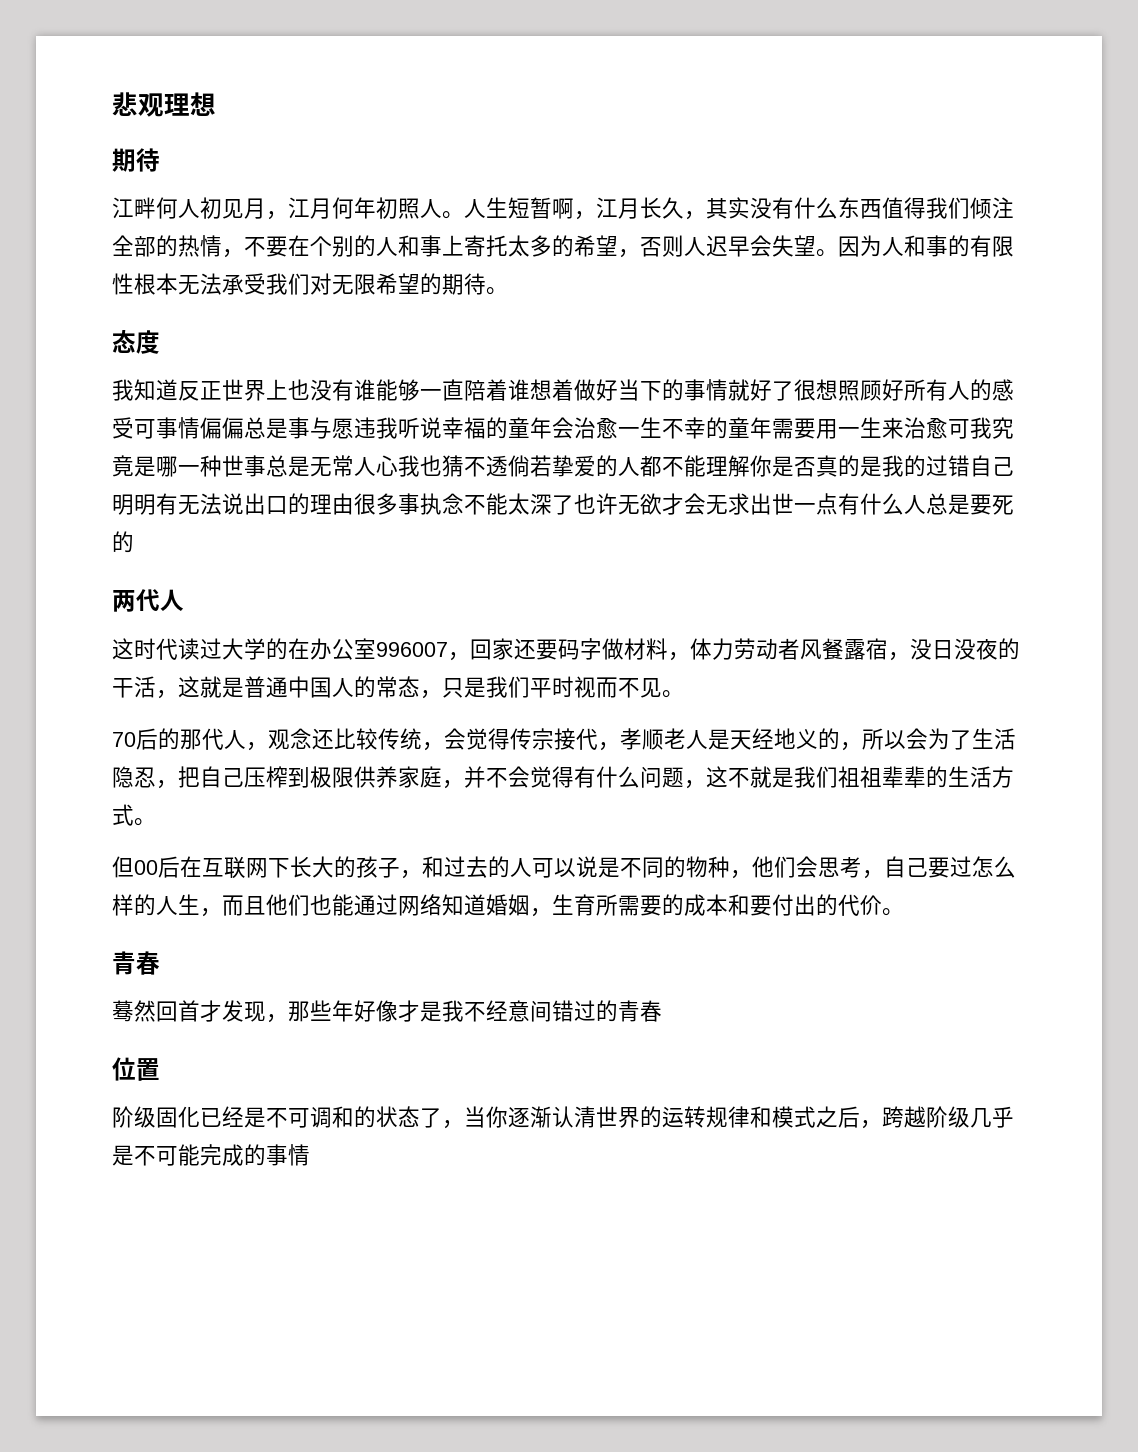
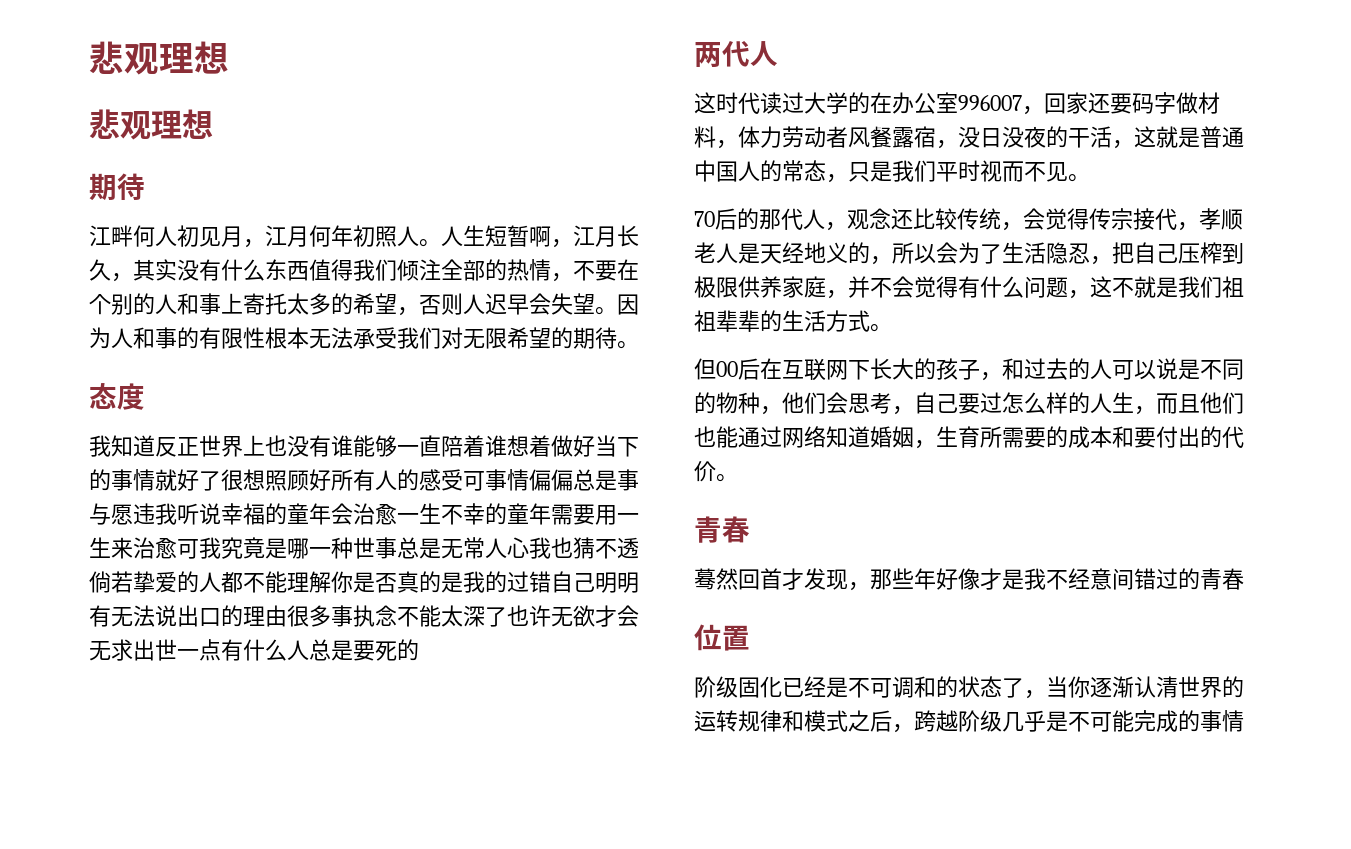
[112,92,216,117] 悲观理想 -> [89,41,229,75] [89,109,213,140] 悲观理想 // 悲观理想

